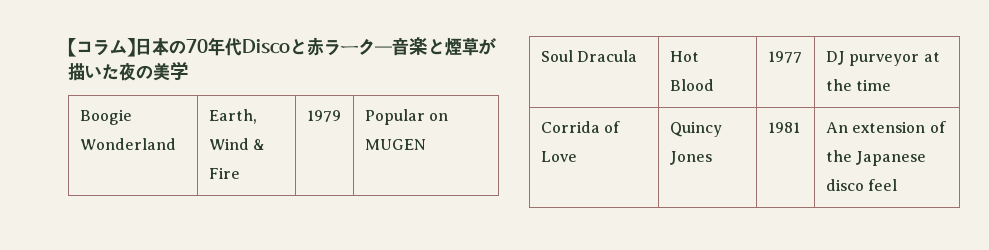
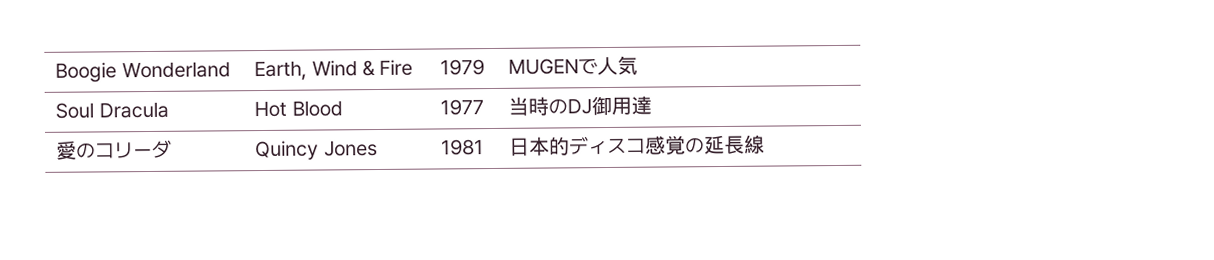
[68,37,497,57] [68,61,189,81] 【コラム】日本の70年代Discoと赤ラーク―音楽と煙草が描いた夜の美学 // -> (55, 72) none
[364,109,449,125] Popular on -> (486, 67) none
(426, 144) none -> [578,55,639,76] で人気
[825,51,940,66] [825,79,892,91] [540,121,621,133] [540,151,577,162] [669,121,722,137] [669,151,712,165] [767,122,800,133] [825,121,946,133] [825,150,927,166] [825,179,898,191] DJ purveyor at the time // Corrida of Love | Quincy Jones | 1981 | An extension of the Japanese disco feel -> [508,95,653,116] [56,139,173,160] [255,140,378,161] [441,139,485,156] [509,134,766,156] 当時のDJ御用達 // 愛のコリーダ | Quincy Jones | 1981 | 日本的ディスコ感覚の延長線

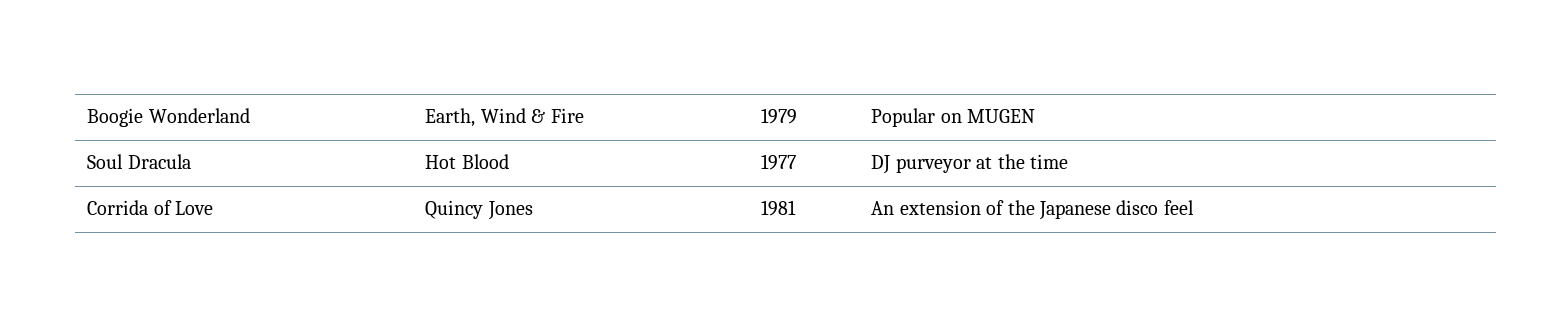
(486, 67) none -> [871,108,962,127] Popular on
[578,55,639,76] で人気 -> (1036, 116) none
[508,95,653,116] [56,139,173,160] [255,140,378,161] [441,139,485,156] [509,134,766,156] 当時のDJ御用達 // 愛のコリーダ | Quincy Jones | 1981 | 日本的ディスコ感覚の延長線 -> [871,154,1069,174] [87,200,214,215] [425,200,533,220] [761,200,797,216] [871,200,1194,220] DJ purveyor at the time // Corrida of Love | Quincy Jones | 1981 | An extension of the Japanese disco feel

